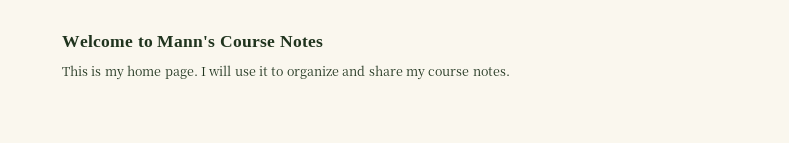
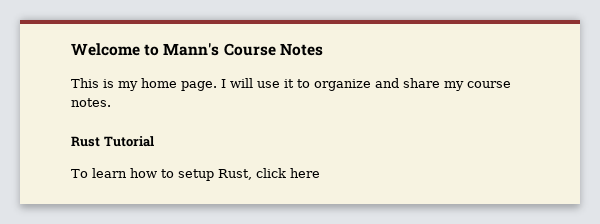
(510, 71) none -> [71,136,154,147] [71,168,320,181] // Rust Tutorial // To learn how to setup Rust, click here

